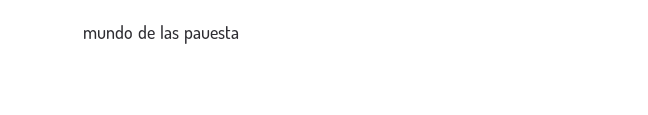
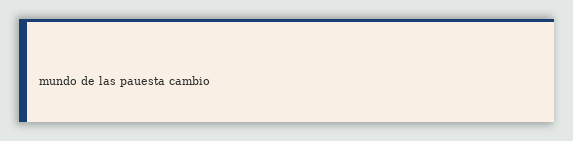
(239, 35) none -> [169,76,210,85] cambio

